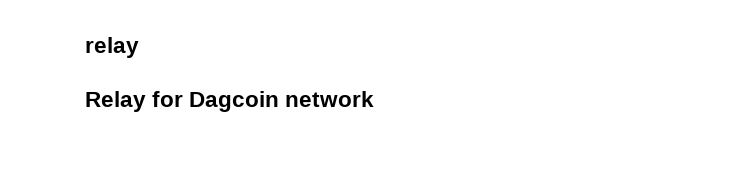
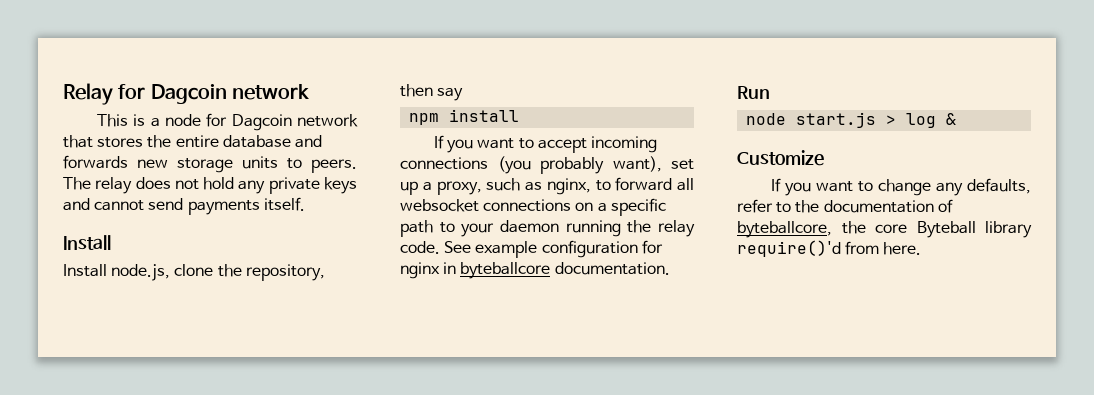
[85,37,139,58] relay // -> (63, 94) none
(375, 99) none -> [97,113,358,131] [63,135,322,148] [63,155,357,173] [63,177,357,194] [63,197,305,215] [63,235,111,250] [63,264,325,281] [400,84,464,101] [409,109,520,125] [434,135,658,153] [400,156,694,174] [400,177,694,195] [400,198,666,216] [400,220,695,237] [400,240,663,258] [400,262,670,279] [737,86,770,99] [746,112,957,128] [737,150,824,166] [771,178,1031,196] [737,199,953,213] [737,221,1032,238] [737,240,922,257] // This is a node for Dagcoin network that stores the entire database and forwards new storage units to peers. The relay does not hold any private keys and cannot send payments itself. // Install // Install node.js, clone the repository, then say // npm install // If you want to accept incoming connections (you probably want), set up a proxy, such as nginx, to forward all websocket connections on a specific path to your daemon running the relay code. See example configuration for nginx in byteballcore documentation. // Run // node start.js > log & // Customize // If you want to change any defaults, refer to the documentation of byteballcore, the core Byteball library require()'d from here.

